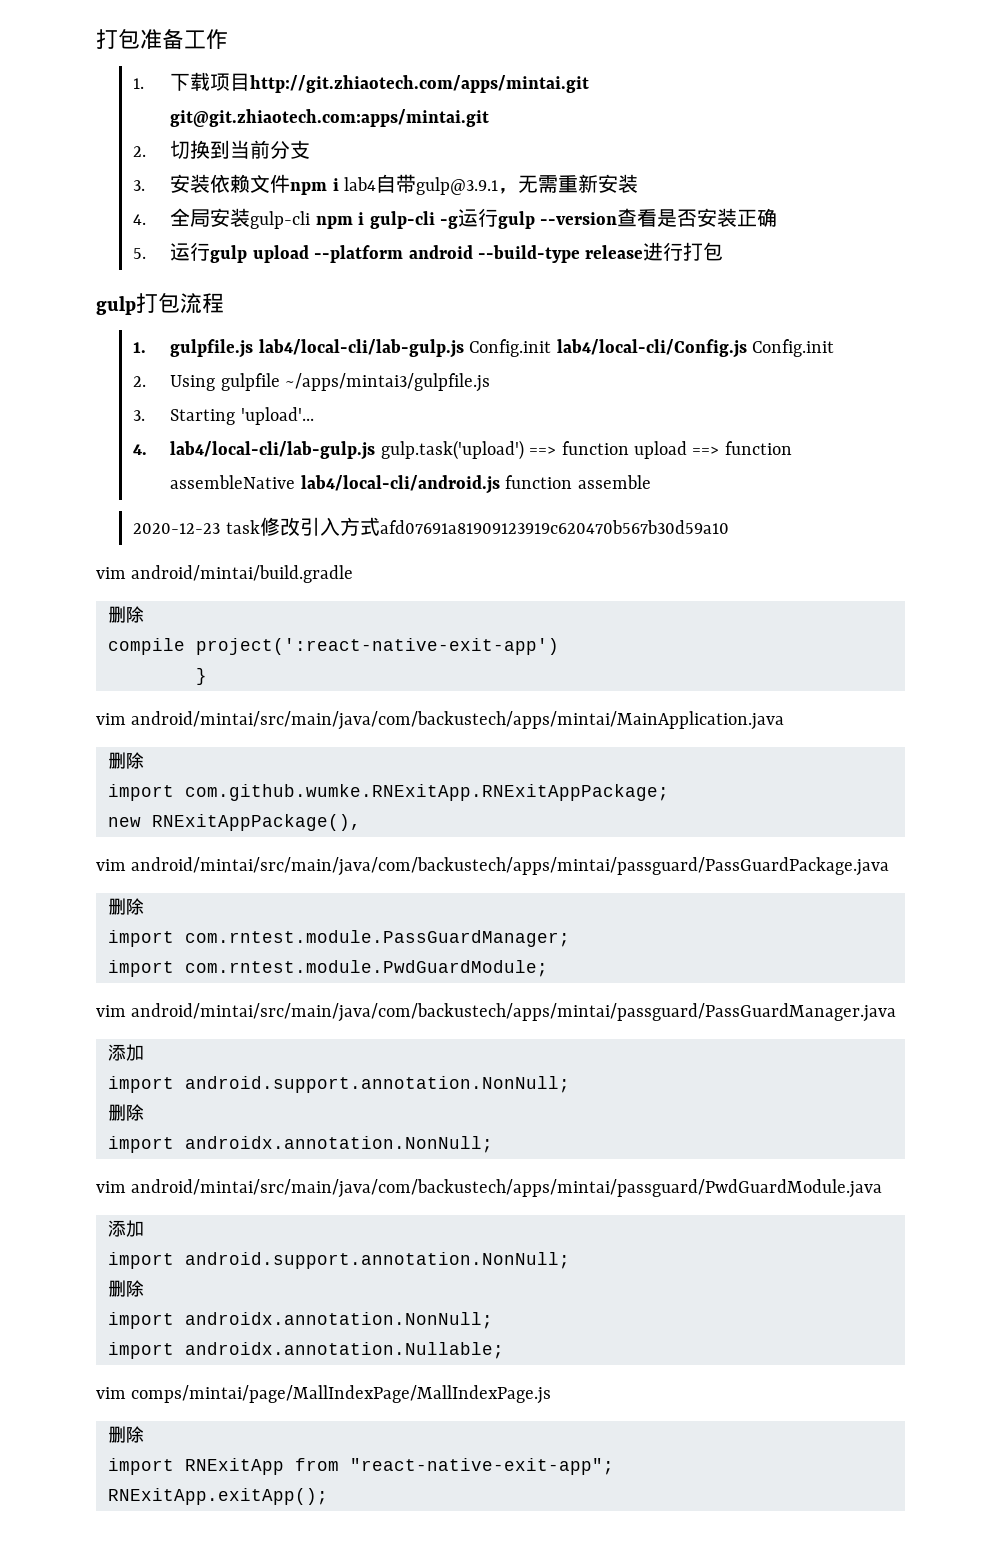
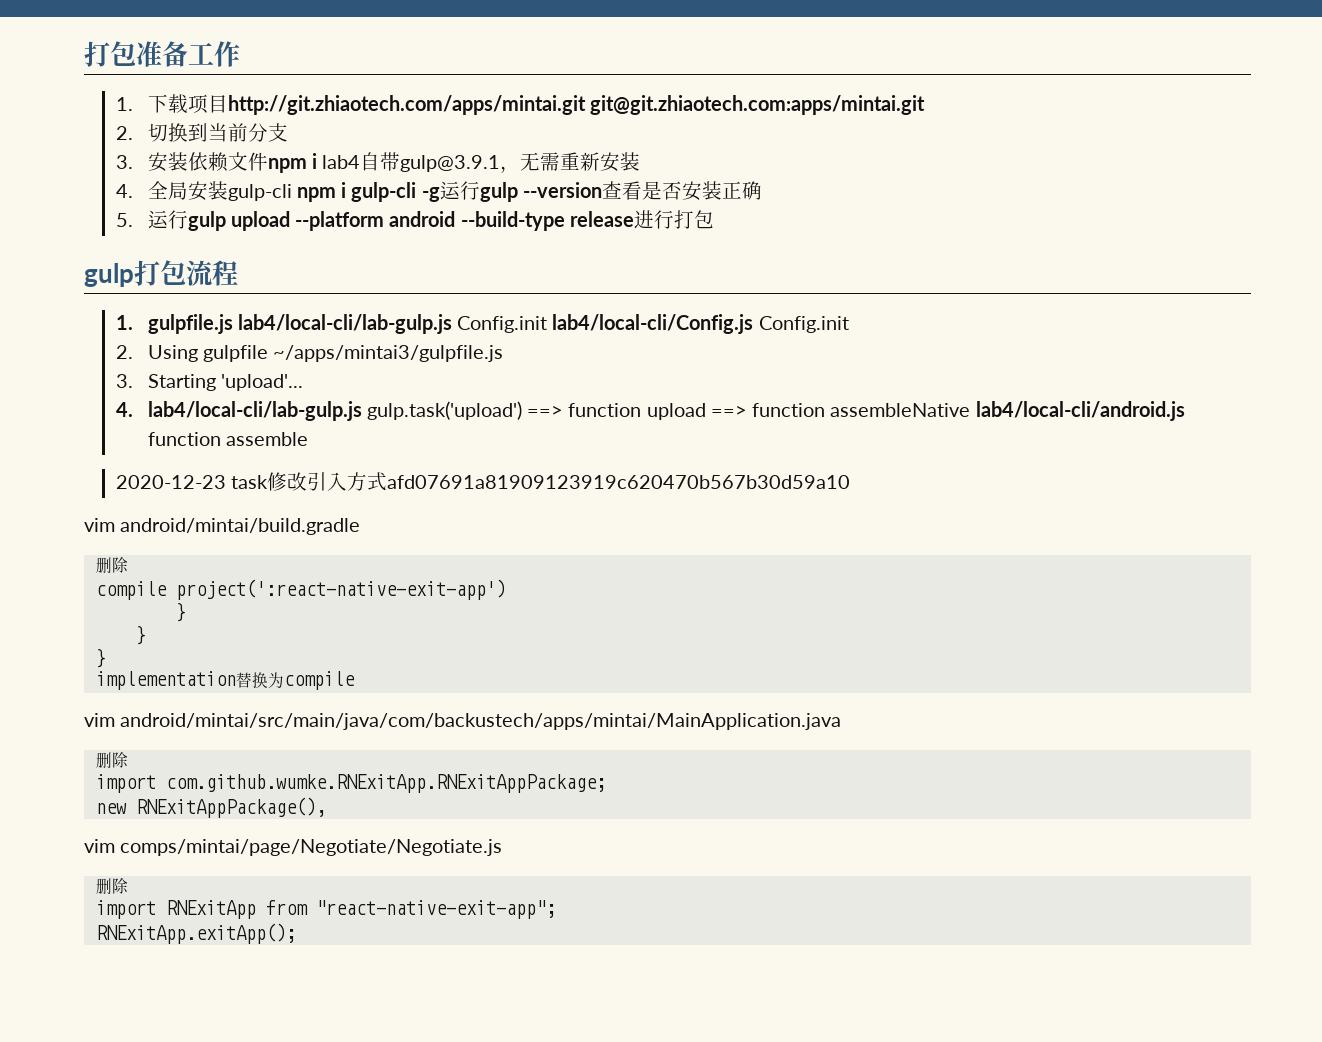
(207, 676) none -> [135,625,146,645] [95,648,106,668] [95,671,355,690] // } // } // implementation替换为compile
[131,857,890,876] [108,898,144,915] [108,930,570,947] [108,960,548,977] [96,1003,897,1022] [108,1044,144,1061] [108,1076,570,1093] [108,1104,144,1121] [108,1136,493,1153] [96,1179,883,1198] [108,1220,144,1237] [108,1252,570,1269] [108,1280,144,1297] [108,1312,493,1329] [108,1342,504,1359] [96,1385,552,1404] android/mintai/src/main/java/com/backustech/apps/mintai/passguard/PassGuardPackage.java // 删除 // import com.rntest.module.PassGuardManager; // import com.rntest.module.PwdGuardModule; // vim android/mintai/src/main/java/com/backustech/apps/mintai/passguard/PassGuardManager.java // 添加 // import android.support.annotation.NonNull; // 删除 // import androidx.annotation.NonNull; // vim android/mintai/src/main/java/com/backustech/apps/mintai/passguard/PwdGuardModule.java // 添加 // import android.support.annotation.NonNull; // 删除 // import androidx.annotation.NonNull; // import androidx.annotation.Nullable; // vim comps/mintai/page/MallIndexPage/MallIndexPage.js -> [120,839,503,856] comps/mintai/page/Negotiate/Negotiate.js

